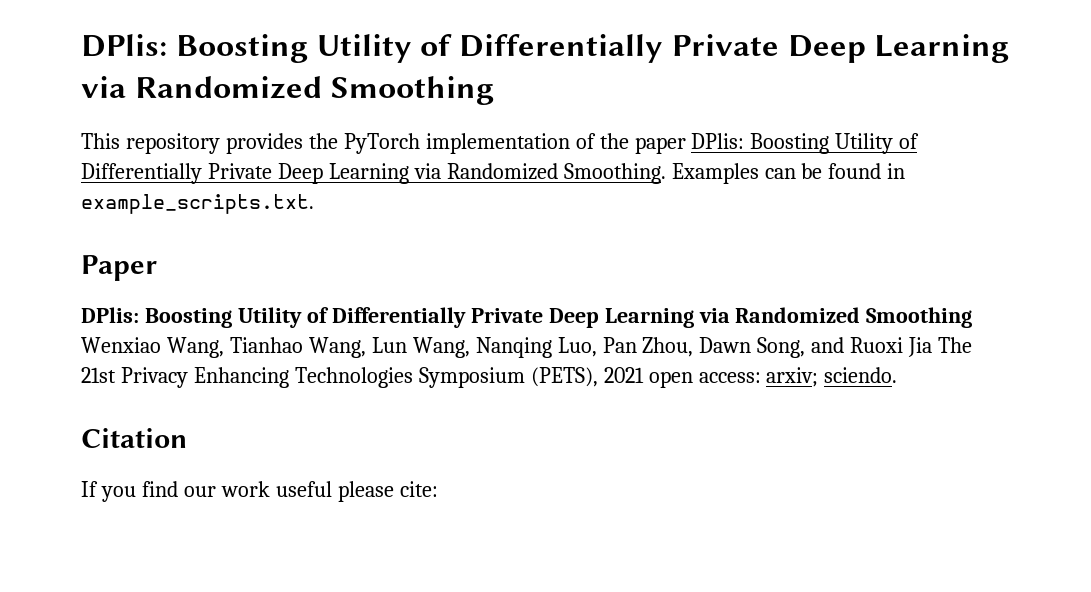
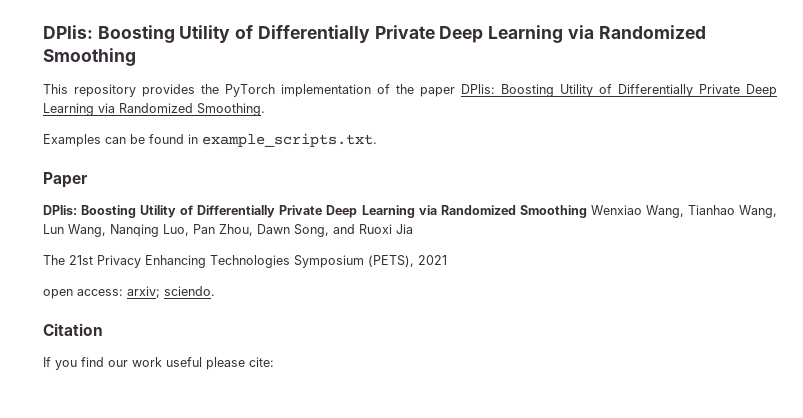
(666, 173) none -> (265, 109) //
(933, 347) none -> (413, 229) //
(644, 375) none -> (447, 260) //

